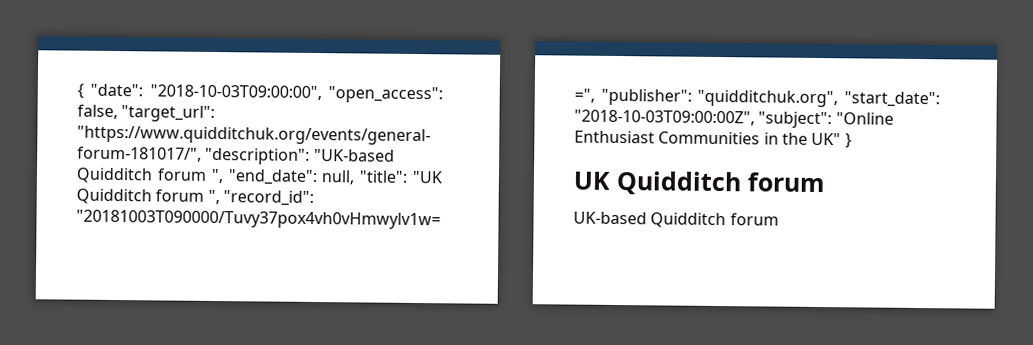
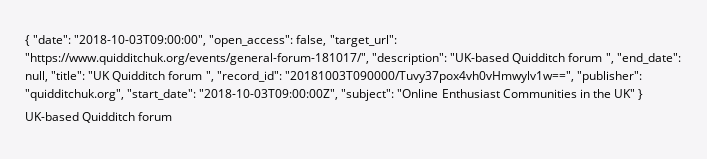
[573,170,826,196] // UK Quidditch forum -> (644, 94) none

